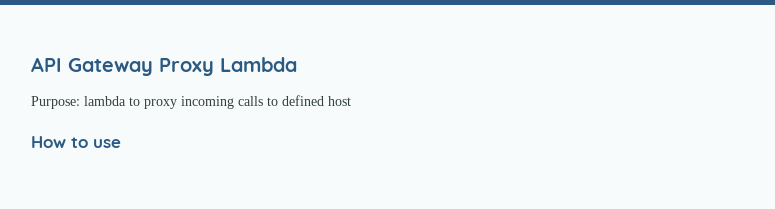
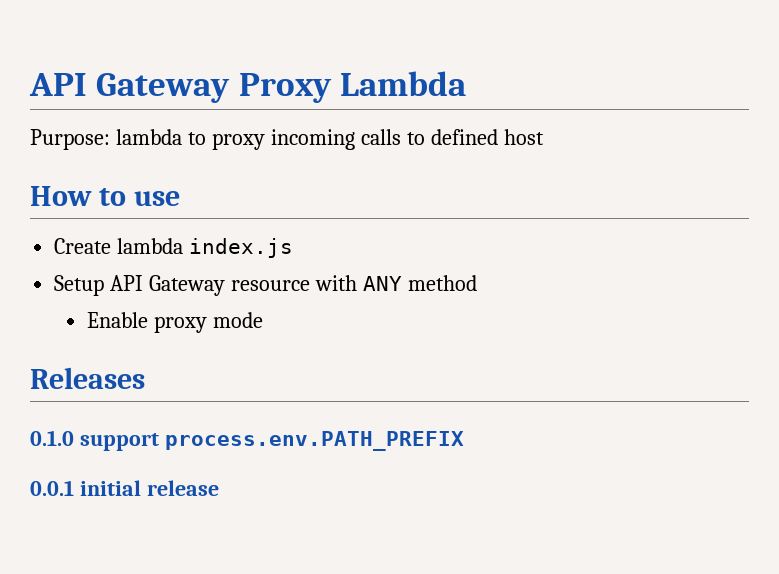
(121, 143) none -> [54,238,294,258] [54,275,477,296] [86,312,263,333] [30,367,145,389] [30,430,464,451] [30,480,219,496] // Create lambda index.js // Setup API Gateway resource with ANY method // Enable proxy mode // Releases // 0.1.0 support process.env.PATH_PREFIX // 0.0.1 initial release

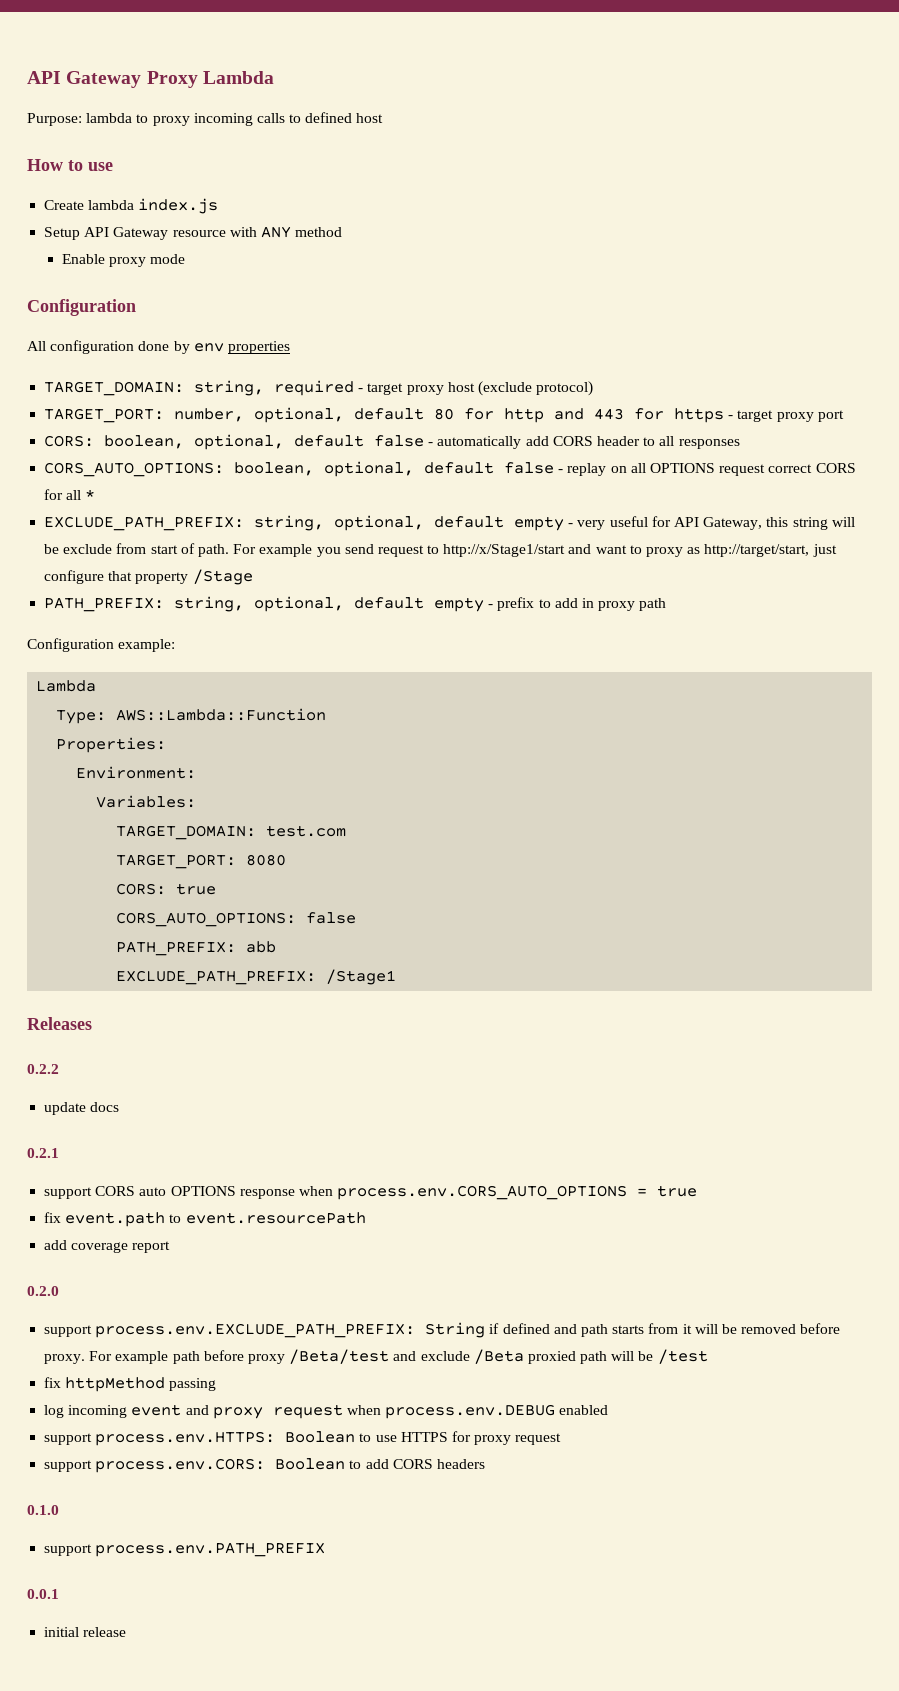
[30,367,145,389] Releases -> [27,299,136,316] [27,340,290,354] [44,380,594,396] [44,407,844,423] [44,434,740,450] [44,461,856,477] [44,489,96,500] [44,515,855,531] [44,543,837,557] [44,569,253,585] [44,596,667,612] [27,638,176,652] [36,680,97,692] [56,708,327,724] [56,737,167,753] [76,766,197,779] [96,795,197,808] [116,825,347,840] [116,854,287,869] [116,883,217,895] [116,912,357,927] [116,941,277,956] [116,969,397,985] [27,1017,92,1030] [27,1064,59,1074] [44,1102,120,1115] [27,1148,59,1158] [44,1185,698,1200] [44,1212,366,1227] [44,1240,171,1253] [27,1286,59,1296] [44,1322,841,1338] [44,1349,708,1364] [44,1377,217,1392] [44,1404,609,1419] [44,1431,562,1446] [44,1458,485,1473] Configuration // All configuration done by env properties // TARGET_DOMAIN: string, required - target proxy host (exclude protocol) // TARGET_PORT: number, optional, default 80 for http and 443 for https - target proxy port // CORS: boolean, optional, default false - automatically add CORS header to all responses // CORS_AUTO_OPTIONS: boolean, optional, default false - replay on all OPTIONS request correct CORS for all * // EXCLUDE_PATH_PREFIX: string, optional, default empty - very useful for API Gateway, this string will be exclude from start of path. For example you send request to http://x/Stage1/start and want to proxy as http://target/start, just configure that property /Stage // PATH_PREFIX: string, optional, default empty - prefix to add in proxy path // Configuration example: // Lambda // Type: AWS::Lambda::Function // Properties: // Environment: // Variables: // TARGET_DOMAIN: test.com // TARGET_PORT: 8080 // CORS: true // CORS_AUTO_OPTIONS: false // PATH_PREFIX: abb // EXCLUDE_PATH_PREFIX: /Stage1 // Releases // 0.2.2 // update docs // 0.2.1 // support CORS auto OPTIONS response when process.env.CORS_AUTO_OPTIONS = true // fix event.path to event.resourcePath // add coverage report // 0.2.0 // support process.env.EXCLUDE_PATH_PREFIX: String if defined and path starts from it will be removed before proxy. For example path before proxy /Beta/test and exclude /Beta proxied path will be /test // fix httpMethod passing // log incoming event and proxy request when process.env.DEBUG enabled // support process.env.HTTPS: Boolean to use HTTPS for proxy request // support process.env.CORS: Boolean to add CORS headers
(74, 438) none -> (59, 1510) //
(74, 488) none -> (59, 1594) //

